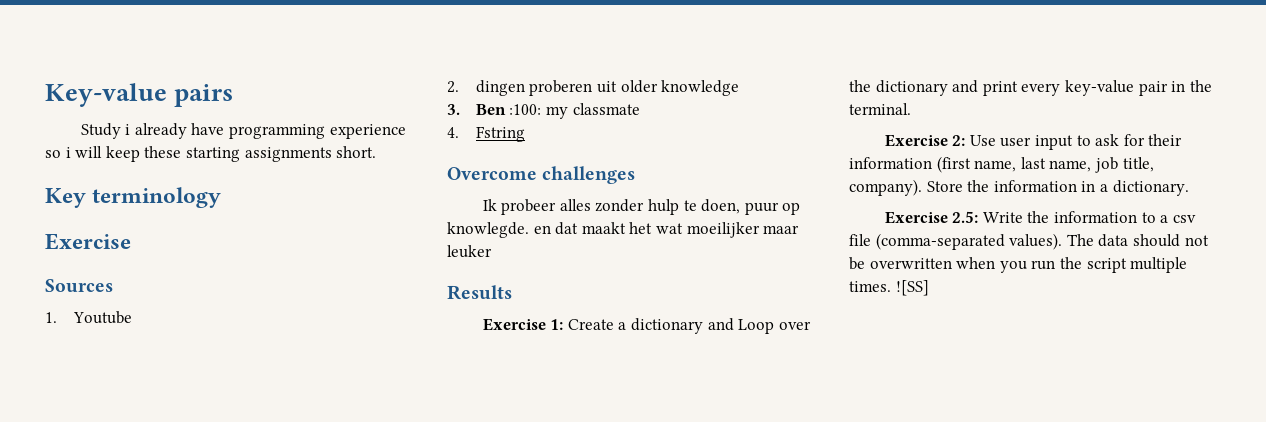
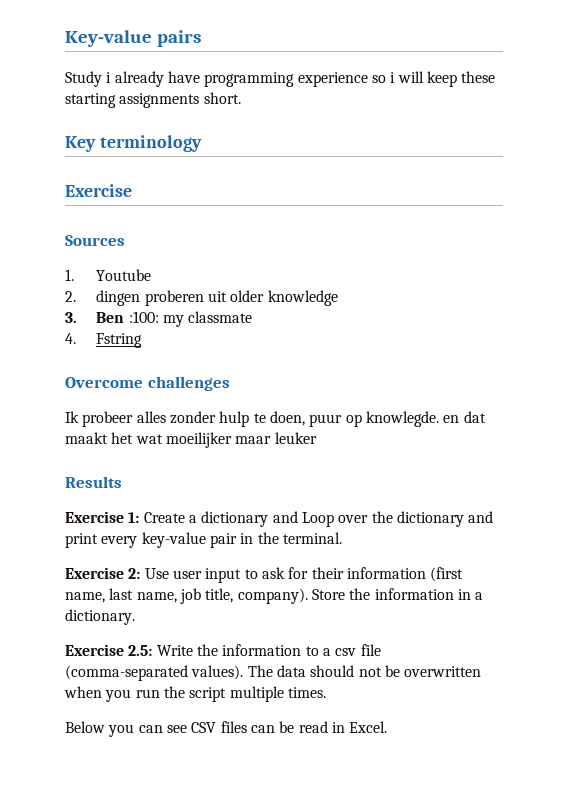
[895,280,929,296] ![SS] -> [65,721,388,737] // Below you can see CSV files can be read in Excel.

